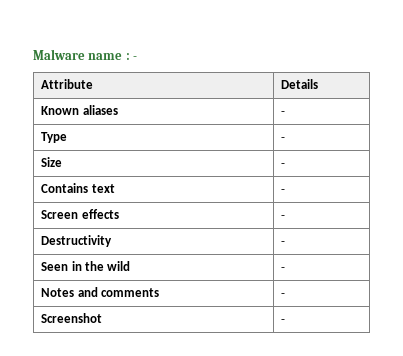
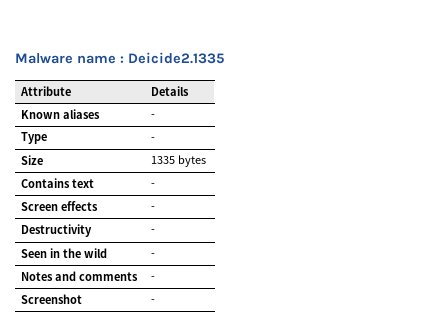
[133,56,138,60] - -> [128,52,224,64] Deicide2.1335
[281,163,286,167] - -> [150,155,206,167] 1335 bytes

